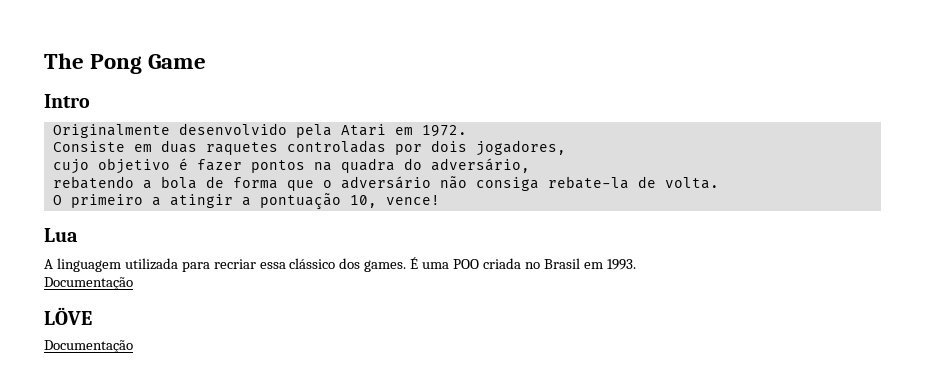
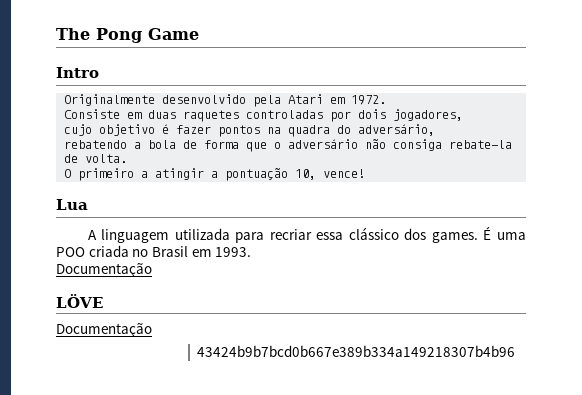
(133, 346) none -> [197,345,515,357] // 43424b9b7bcd0b667e389b334a149218307b4b96

